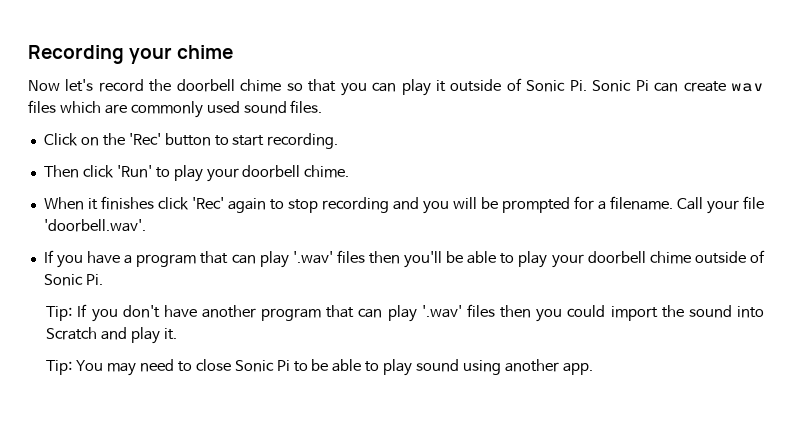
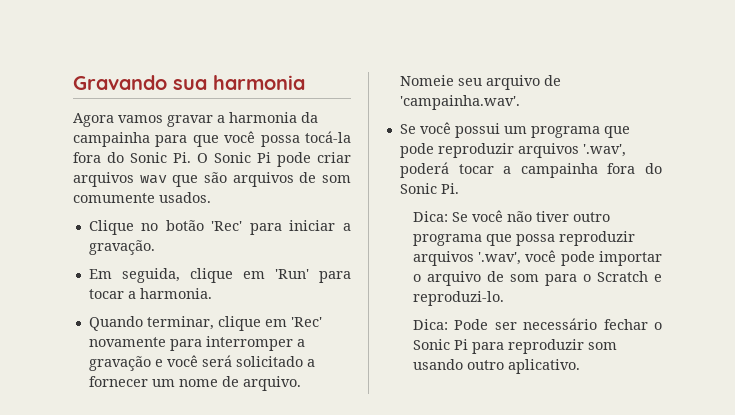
[28,45,234,64] [28,78,765,96] [28,100,323,118] [43,133,339,149] [43,165,350,182] [43,196,764,214] [43,219,146,232] [43,250,765,268] [43,274,103,286] [46,304,765,322] [46,327,177,344] [46,359,593,376] Recording your chime // Now let's record the doorbell chime so that you can play it outside of Sonic Pi. Sonic Pi can create wav files which are commonly used sound files. // Click on the 'Rec' button to start recording. // Then click 'Run' to play your doorbell chime. // When it finishes click 'Rec' again to stop recording and you will be prompted for a filename. Call your file 'doorbell.wav'. // If you have a program that can play '.wav' files then you'll be able to play your doorbell chime outside of Sonic Pi. // Tip: If you don't have another program that can play '.wav' files then you could import the sound into Scratch and play it. // Tip: You may need to close Sonic Pi to be able to play sound using another app. -> [73,75,305,90] [73,112,318,127] [73,131,351,147] [73,152,351,167] [73,172,351,187] [73,192,211,203] [88,220,351,235] [88,240,155,255] [88,268,351,283] [88,288,212,299] [88,316,322,331] [88,336,305,351] [88,355,315,371] [88,376,301,391] [399,75,561,90] [399,95,520,110] [399,122,630,138] [399,143,626,158] [399,162,662,178] [399,183,459,194] [412,210,610,222] [412,231,635,246] [412,250,662,266] [412,271,662,286] [412,291,504,306] [412,318,662,330] [412,339,617,354] [412,359,580,374] Gravando sua harmonia // Agora vamos gravar a harmonia da campainha para que você possa tocá-la fora do Sonic Pi. O Sonic Pi pode criar arquivos wav que são arquivos de som comumente usados. // Clique no botão 'Rec' para iniciar a gravação. // Em seguida, clique em 'Run' para tocar a harmonia. // Quando terminar, clique em 'Rec' novamente para interromper a gravação e você será solicitado a fornecer um nome de arquivo. Nomeie seu arquivo de 'campainha.wav'. // Se você possui um programa que pode reproduzir arquivos '.wav', poderá tocar a campainha fora do Sonic Pi. // Dica: Se você não tiver outro programa que possa reproduzir arquivos '.wav', você pode importar o arquivo de som para o Scratch e reproduzi-lo. // Dica: Pode ser necessário fechar o Sonic Pi para reproduzir som usando outro aplicativo.

